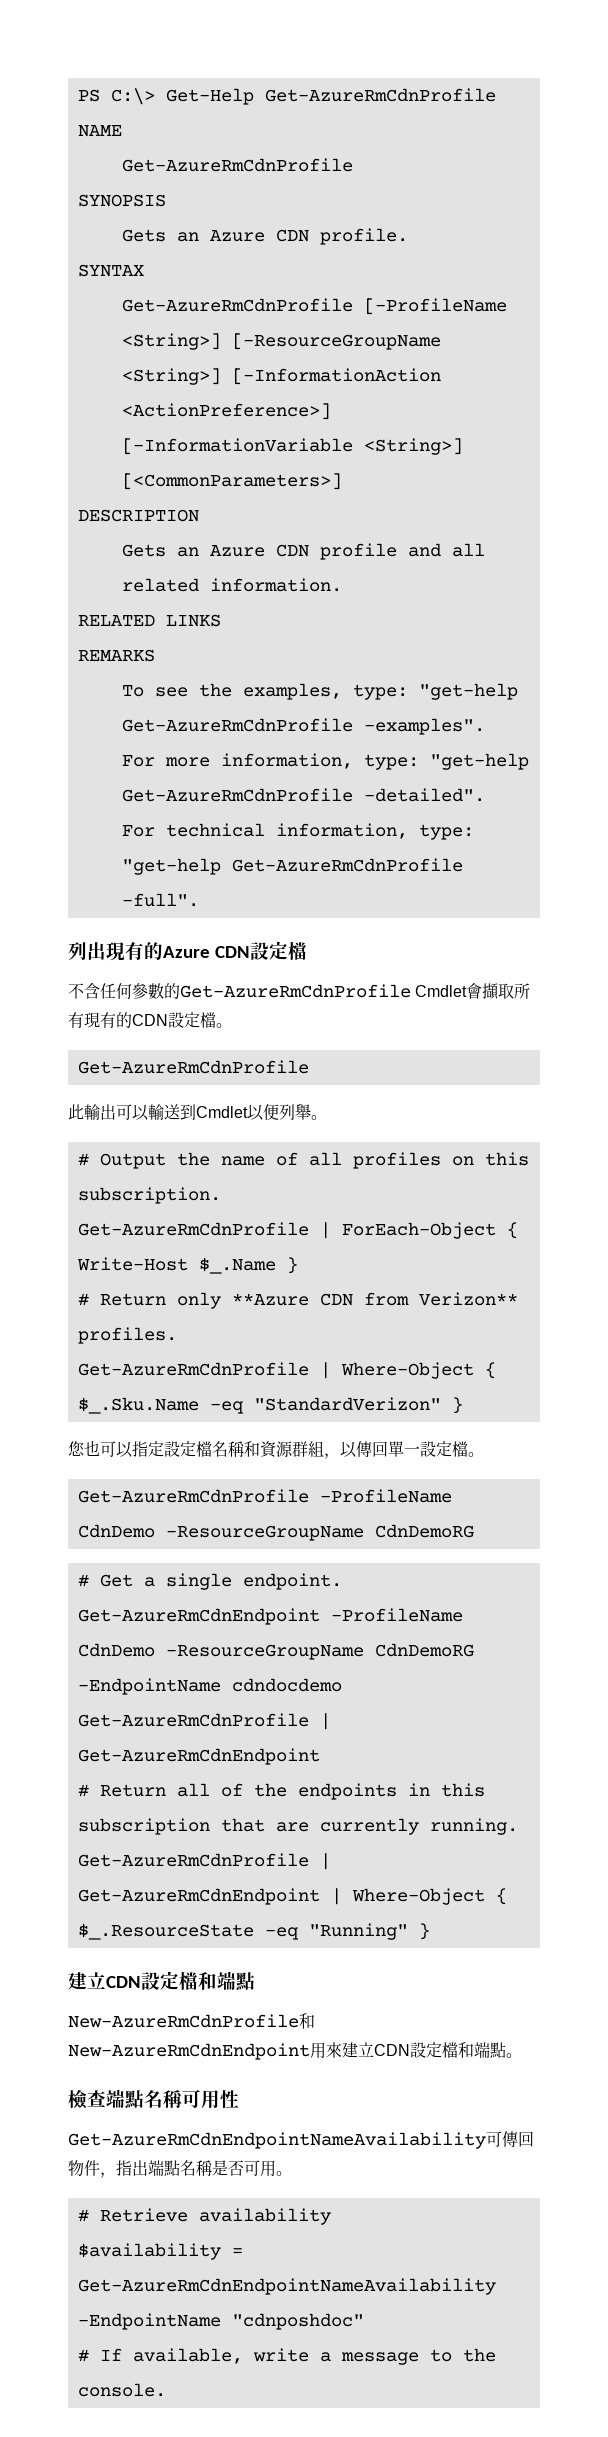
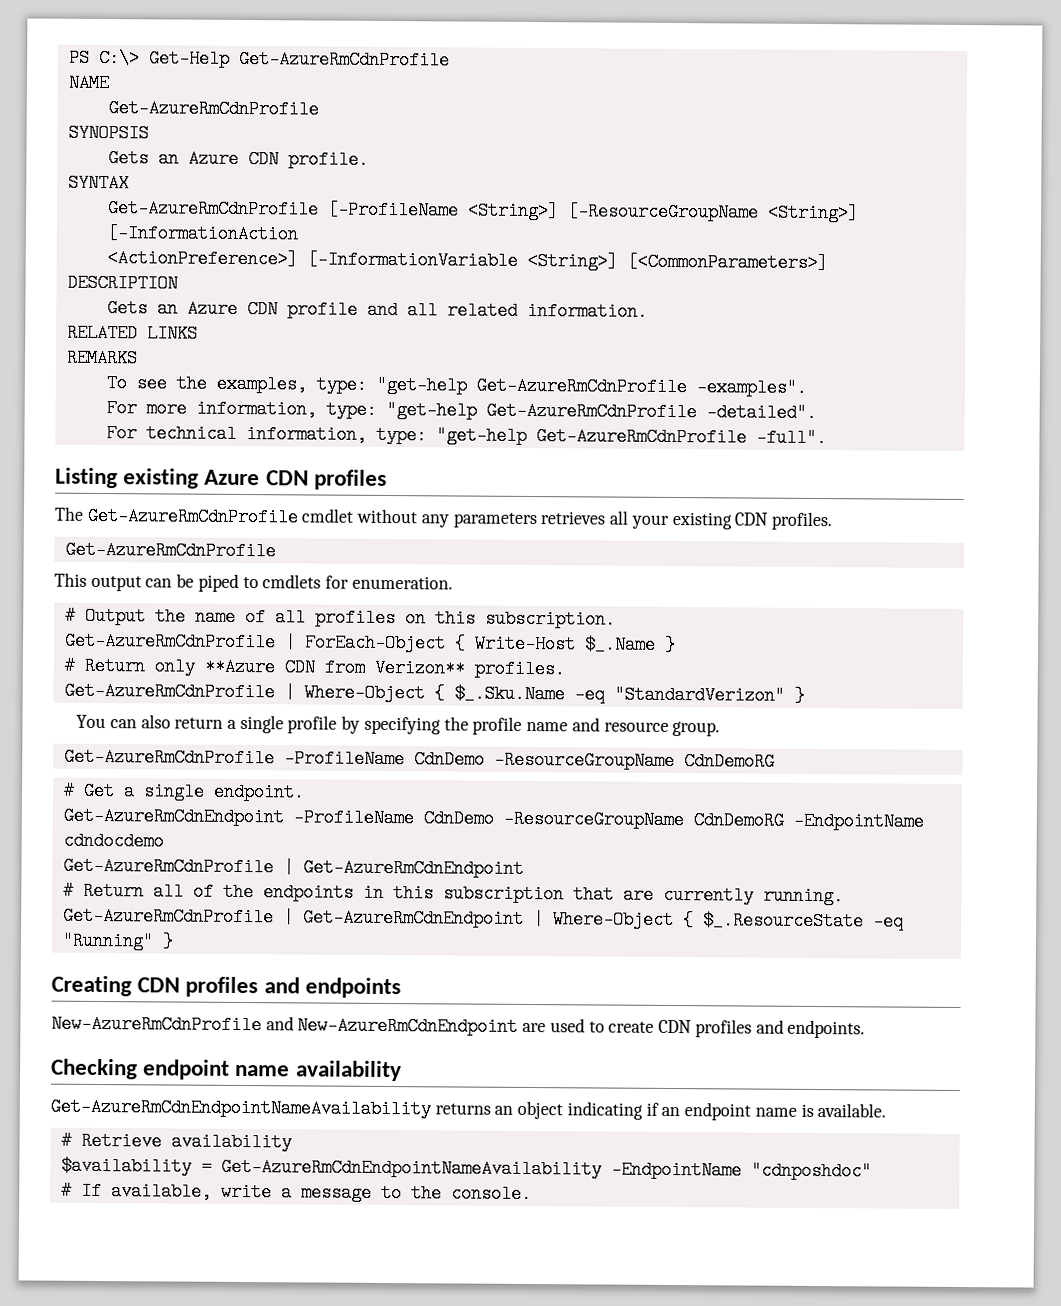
[68,941,307,961] [68,983,531,1000] [68,1012,232,1028] [77,1060,309,1074] [68,1103,327,1121] 列出現有的Azure CDN設定檔 // 不含任何參數的Get-AzureRmCdnProfile Cmdlet會擷取所有現有的CDN設定檔。 // Get-AzureRmCdnProfile // 此輸出可以輸送到Cmdlet以便列舉。 -> [55,467,387,490] [54,506,832,531] [64,540,276,561] [54,572,453,592] Listing existing Azure CDN profiles // The Get-AzureRmCdnProfile cmdlet without any parameters retrieves all your existing CDN profiles. // Get-AzureRmCdnProfile // This output can be piped to cmdlets for enumeration.
[68,1440,484,1459] 您也可以指定設定檔名稱和資源群組，以傳回單一設定檔。 -> [76,714,721,737] You can also return a single profile by specifying the profile name and resource group.
[68,1971,255,1991] [68,2013,315,2029] [68,2042,522,2060] [68,2089,239,2109] [68,2131,534,2149] [68,2160,292,2178] 建立CDN設定檔和端點 // New-AzureRmCdnProfile和New-AzureRmCdnEndpoint用來建立CDN設定檔和端點。 // 檢查端點名稱可用性 // Get-AzureRmCdnEndpointNameAvailability可傳回物件，指出端點名稱是否可用。 -> [51,975,401,999] [51,1014,866,1039] [51,1058,402,1082] [50,1097,887,1121] Creating CDN profiles and endpoints // New-AzureRmCdnProfile and New-AzureRmCdnEndpoint are used to create CDN profiles and endpoints. // Checking endpoint name availability // Get-AzureRmCdnEndpointNameAvailability returns an object indicating if an endpoint name is available.

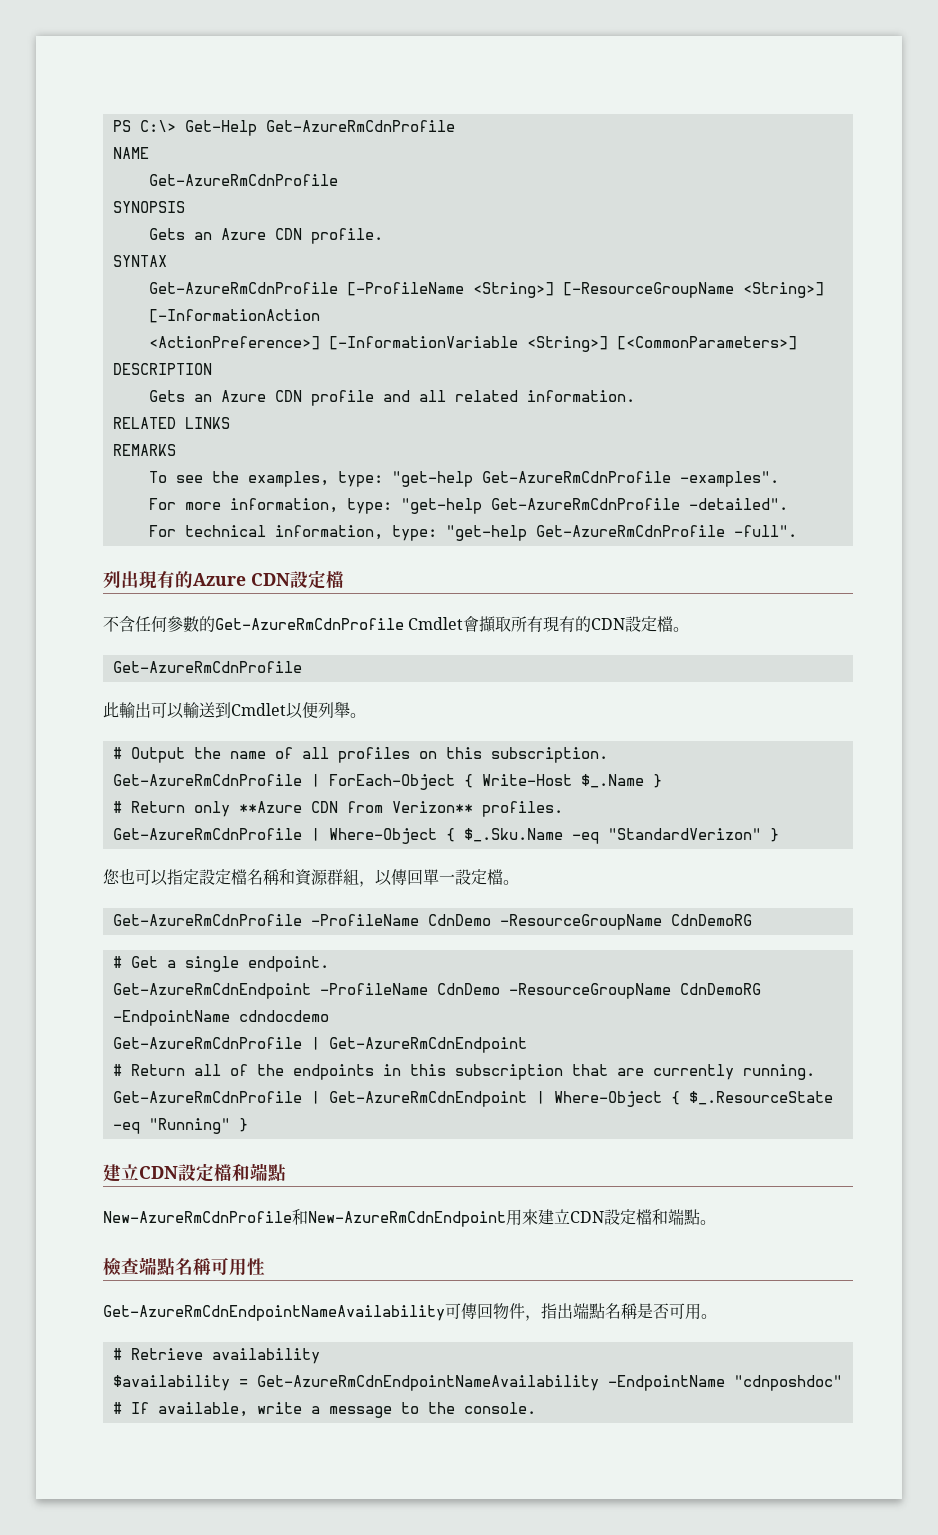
[55,467,387,490] [54,506,832,531] [64,540,276,561] [54,572,453,592] Listing existing Azure CDN profiles // The Get-AzureRmCdnProfile cmdlet without any parameters retrieves all your existing CDN profiles. // Get-AzureRmCdnProfile // This output can be piped to cmdlets for enumeration. -> [103,570,344,589] [103,616,690,633] [112,661,302,673] [103,701,366,719] 列出現有的Azure CDN設定檔 // 不含任何參數的Get-AzureRmCdnProfile Cmdlet會擷取所有現有的CDN設定檔。 // Get-AzureRmCdnProfile // 此輸出可以輸送到Cmdlet以便列舉。
[76,714,721,737] You can also return a single profile by specifying the profile name and resource group. -> [103,868,519,887] 您也可以指定設定檔名稱和資源群組，以傳回單一設定檔。
[51,975,401,999] [51,1014,866,1039] [51,1058,402,1082] [50,1097,887,1121] Creating CDN profiles and endpoints // New-AzureRmCdnProfile and New-AzureRmCdnEndpoint are used to create CDN profiles and endpoints. // Checking endpoint name availability // Get-AzureRmCdnEndpointNameAvailability returns an object indicating if an endpoint name is available. -> [103,1163,286,1182] [103,1209,716,1227] [103,1257,265,1276] [103,1303,717,1321] 建立CDN設定檔和端點 // New-AzureRmCdnProfile和New-AzureRmCdnEndpoint用來建立CDN設定檔和端點。 // 檢查端點名稱可用性 // Get-AzureRmCdnEndpointNameAvailability可傳回物件，指出端點名稱是否可用。

